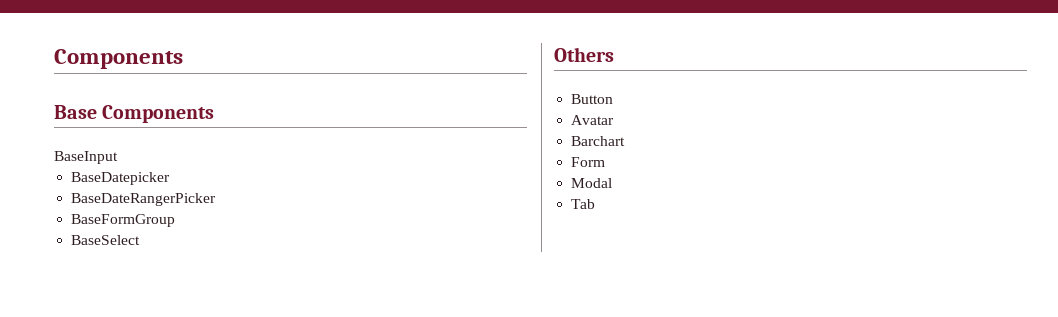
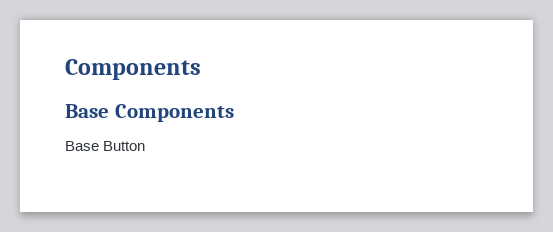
[54,151,118,164] [71,172,171,185] [71,193,217,206] [71,214,176,227] [71,235,141,245] [554,47,614,62] [571,94,614,104] [571,115,615,125] [571,136,626,146] [571,157,606,167] [571,178,613,188] [571,199,596,209] BaseInput // BaseDatepicker // BaseDateRangerPicker // BaseFormGroup // BaseSelect // Others // Button // Avatar // Barchart // Form // Modal // Tab -> [65,141,146,151] Base Button

